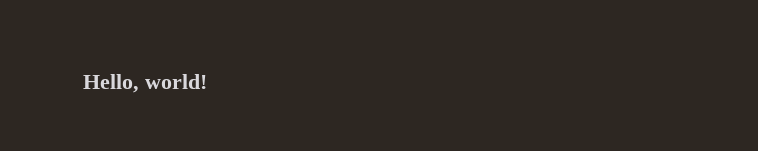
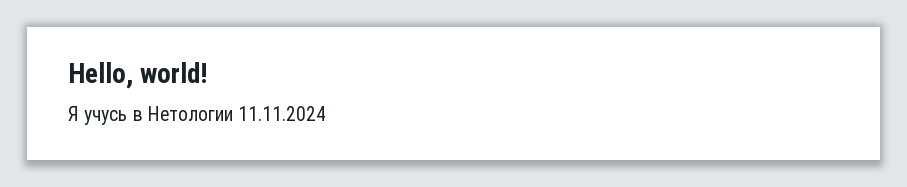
(207, 81) none -> [68,106,327,125] // Я учусь в Нетологии 11.11.2024

